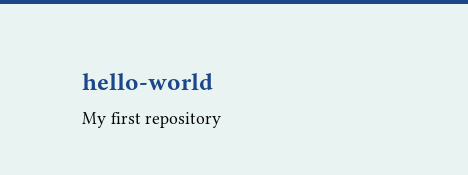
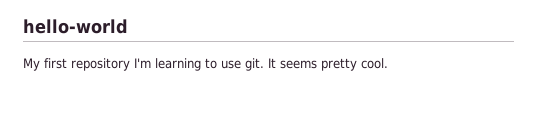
(222, 120) none -> [134,58,388,71] I'm learning to use git. It seems pretty cool.

